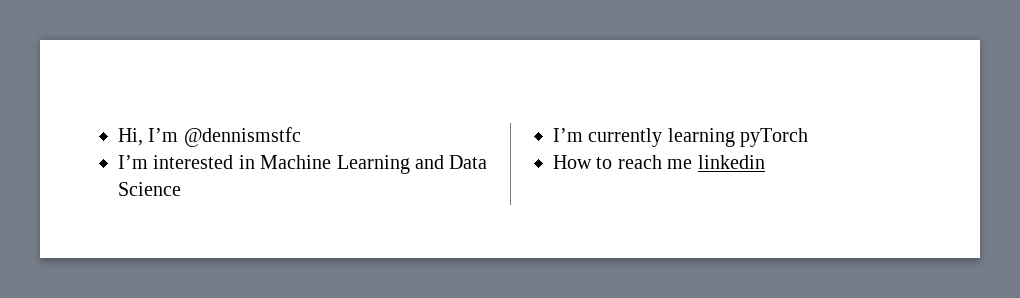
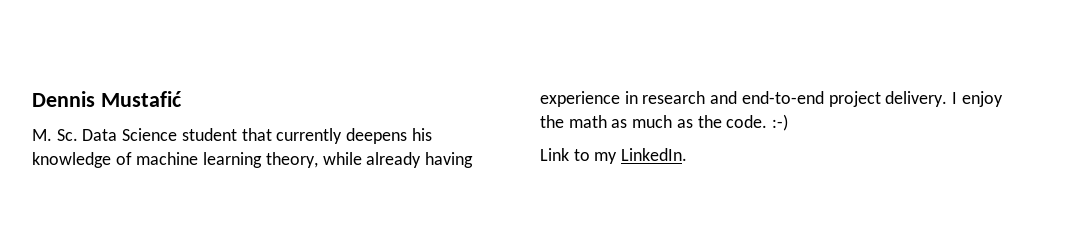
[118,127,301,147] [118,155,488,174] [118,182,181,196] [553,128,809,147] [553,155,765,169] Hi, I’m @dennismstfc // I’m interested in Machine Learning and Data Science // I’m currently learning pyTorch // How to reach me linkedin -> [32,91,182,107] [32,128,432,144] [32,152,474,168] [540,91,1003,107] [540,114,789,131] [540,148,688,164] Dennis Mustafić // M. Sc. Data Science student that currently deepens his knowledge of machine learning theory, while already having experience in research and end-to-end project delivery. I enjoy the math as much as the code. :-) // Link to my LinkedIn.

